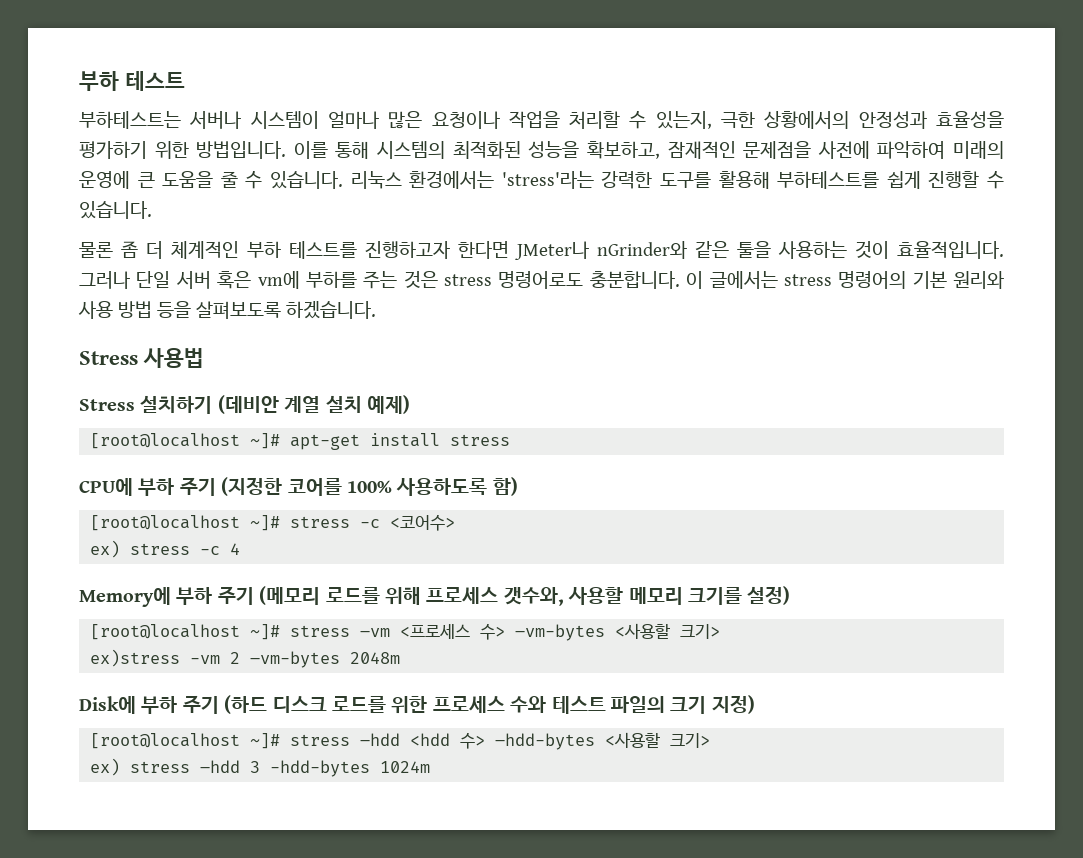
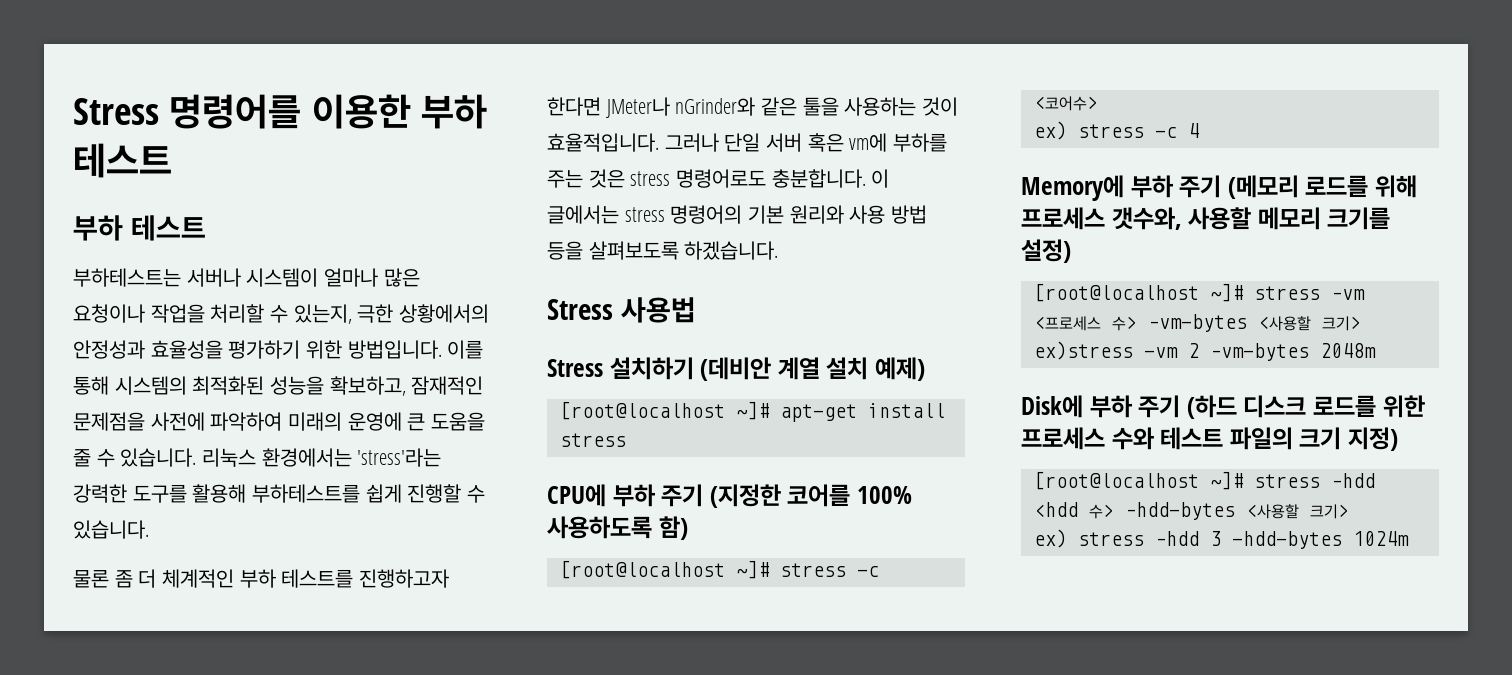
(79, 81) none -> [73,94,487,129] [73,143,172,178] Stress 명령어를 이용한 부하 테스트 //

